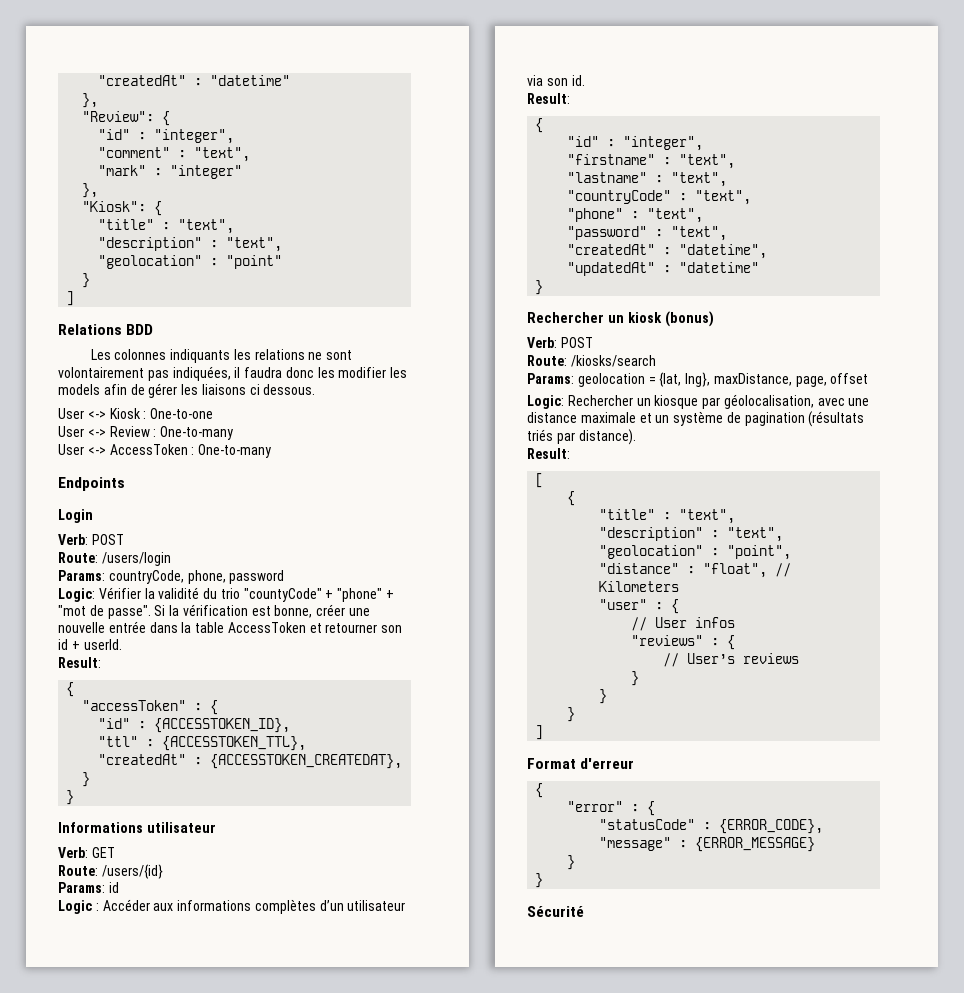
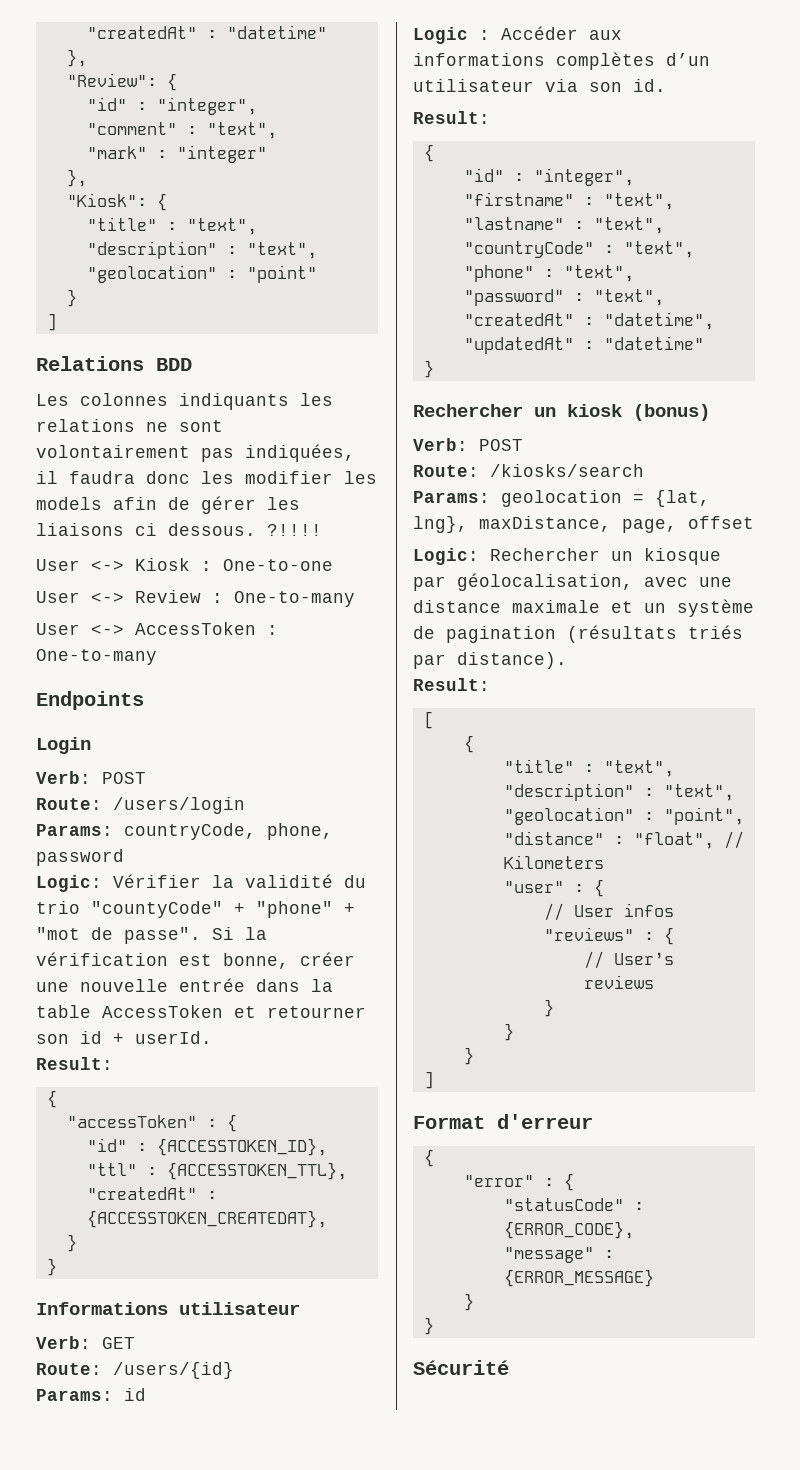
(316, 389) none -> [267,524,322,536] ?!!!!

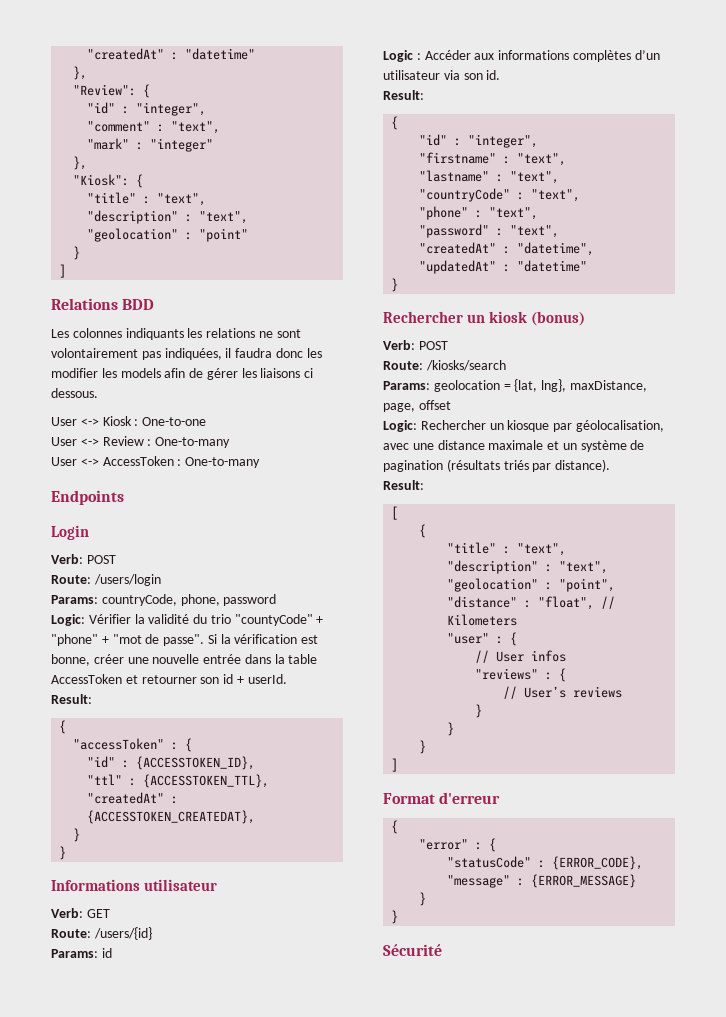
[267,524,322,536] ?!!!! -> (98, 393) none

